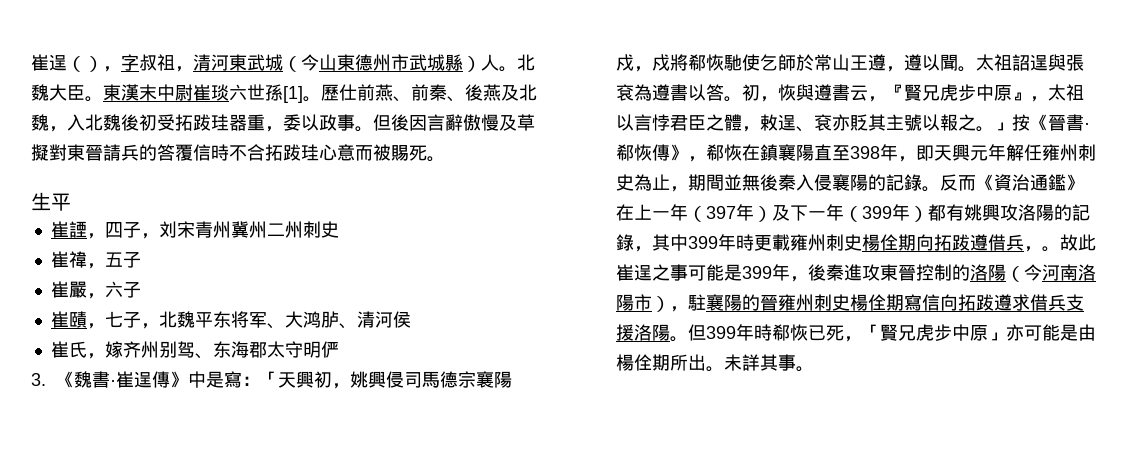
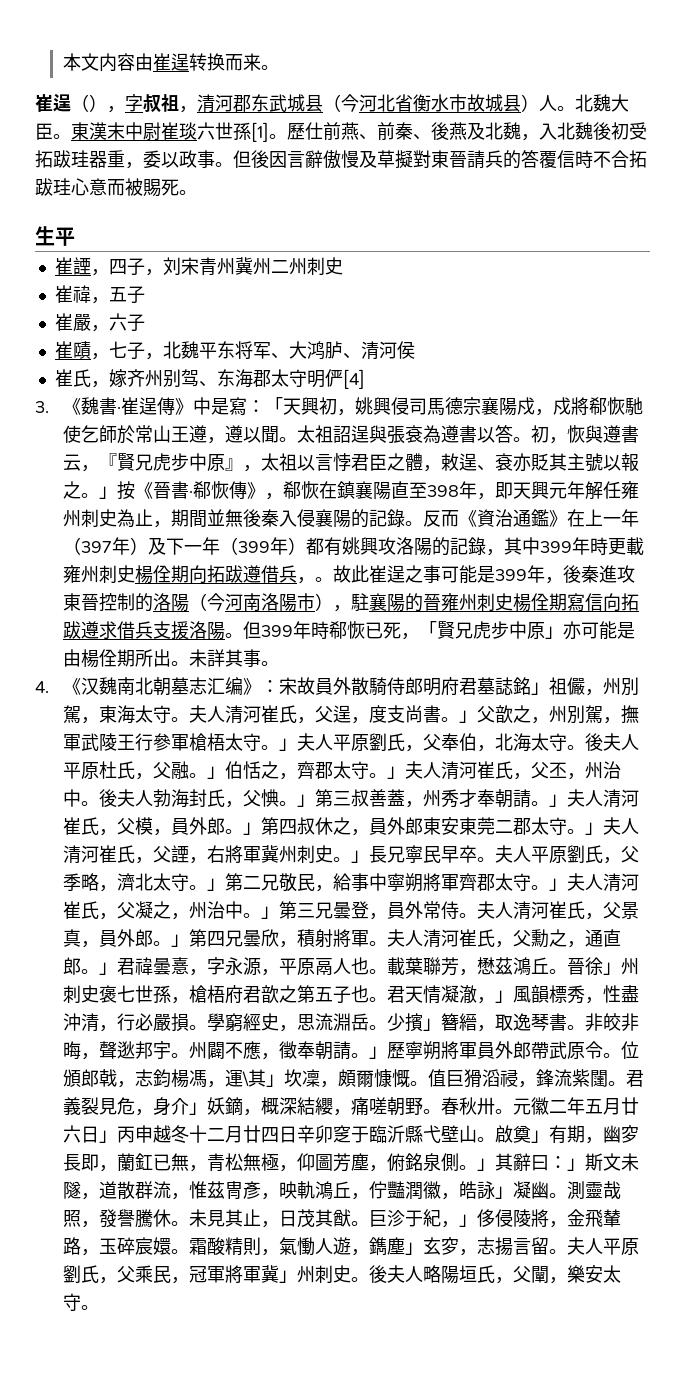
(31, 62) none -> [62,53,279,72] 本文内容由崔逞转换而来。 //
[229,54,463,72] 東武城（今山東德州市武城縣 -> [233,94,521,112] 郡东武城县（今河北省衡水市故城县
(339, 349) none -> [342,369,365,389] [4]
(815, 369) none -> [35,677,639,696] [62,705,639,724] [62,733,639,752] [62,761,621,780] [62,789,639,808] [62,817,639,836] [62,845,639,864] [62,873,639,892] [62,901,639,920] [62,929,621,948] [62,957,639,976] [62,985,639,1004] [62,1013,639,1032] [62,1041,639,1060] [62,1069,644,1088] [62,1097,639,1116] [62,1125,639,1144] [62,1153,639,1172] [62,1181,621,1200] [62,1209,621,1228] [62,1237,639,1256] [62,1265,621,1284] [62,1293,99,1311] // 4.《汉魏南北朝墓志汇编》：宋故員外散騎侍郎明府君墓誌銘」祖儼，州別駕，東海太守。夫人清河崔氏，父逞，度支尚書。」父歆之，州別駕，撫軍武陵王行參軍槍梧太守。」夫人平原劉氏，父奉伯，北海太守。後夫人平原杜氏，父融。」伯恬之，齊郡太守。」夫人清河崔氏，父丕，州治中。後夫人勃海封氏，父㥏。」第三叔善蓋，州秀才奉朝請。」夫人清河崔氏，父模，員外郎。」第四叔休之，員外郎東安東莞二郡太守。」夫人清河崔氏，父諲，右將軍冀州刺史。」長兄寧民早卒。夫人平原劉氏，父季略，濟北太守。」第二兄敬民，給事中寧朔將軍齊郡太守。」夫人清河崔氏，父凝之，州治中。」第三兄曇登，員外常侍。夫人清河崔氏，父景真，員外郎。」第四兄曇欣，積射將軍。夫人清河崔氏，父勳之，通直郎。」君禕曇憙，字永源，平原鬲人也。載葉聯芳，懋茲鴻丘。晉徐」州刺史褒七世孫，槍梧府君歆之第五子也。君天情凝澈，」風韻標秀，性盡沖清，行必嚴損。學窮經史，思流淵岳。少擯」簪縉，取逸琴書。非皎非晦，聲逖邦宇。州闢不應，徵奉朝請。」歷寧朔將軍員外郎帶武原令。位頒郎戟，志鈞楊馮，運\其」坎凜，頗爾慷慨。值巨猾滔祲，鋒流紫闥。君義裂見危，身介」妖鏑，概深結纓，痛嗟朝野。春秋卅。元徽二年五月廿六日」丙申越冬十二月廿四日辛卯窆于臨沂縣弋壁山。啟奠」有期，幽穸長即，蘭釭已無，青松無極，仰圖芳塵，俯銘泉側。」其辭曰：」斯文未隧，道散群流，惟茲冑彥，映軌鴻丘，佇豔潤徽，皓詠」凝幽。測靈哉照，發譽騰休。未見其止，日茂其猷。巨沴于紀，」侈侵陵將，金飛輦路，玉碎宸嬛。霜酸精則，氣慟人遊，鐫塵」玄穸，志揚言留。夫人平原劉氏，父乘民，冠軍將軍冀」州刺史。後夫人略陽垣氏，父闡，樂安太守。

